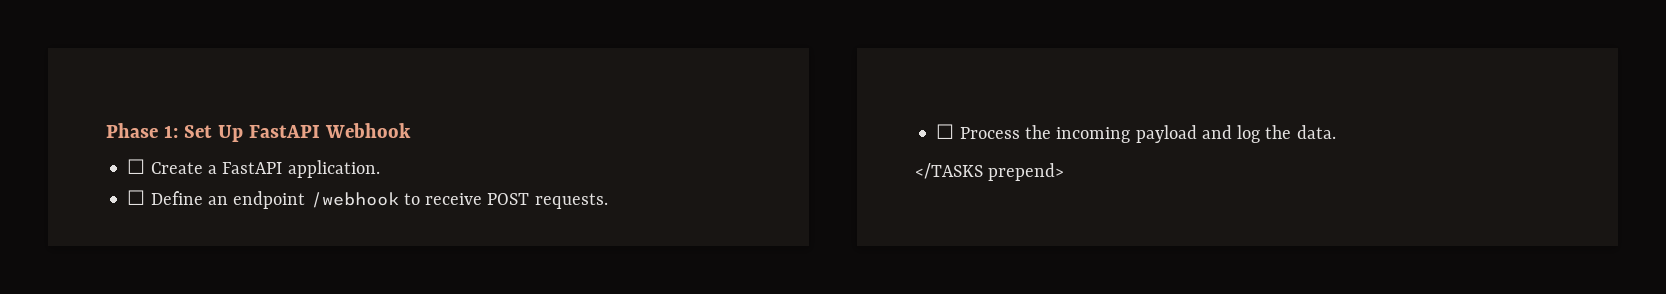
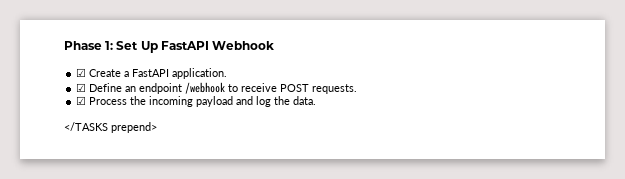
[127,159,146,174] ☐ -> [76,68,87,77] ☑
[127,190,146,205] ☐ -> [76,83,87,92] ☑
[936,124,955,139] ☐ -> [76,96,87,105] ☑

